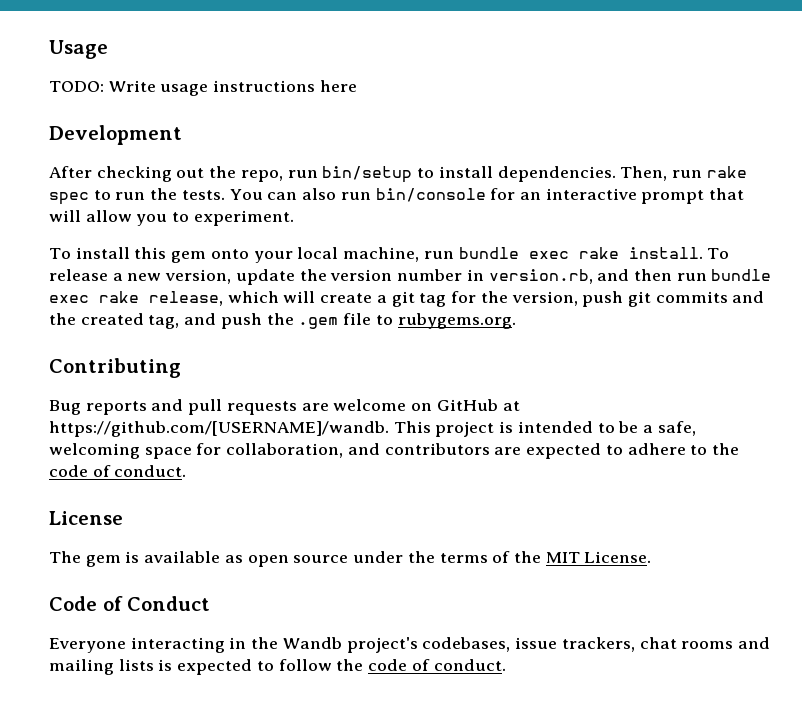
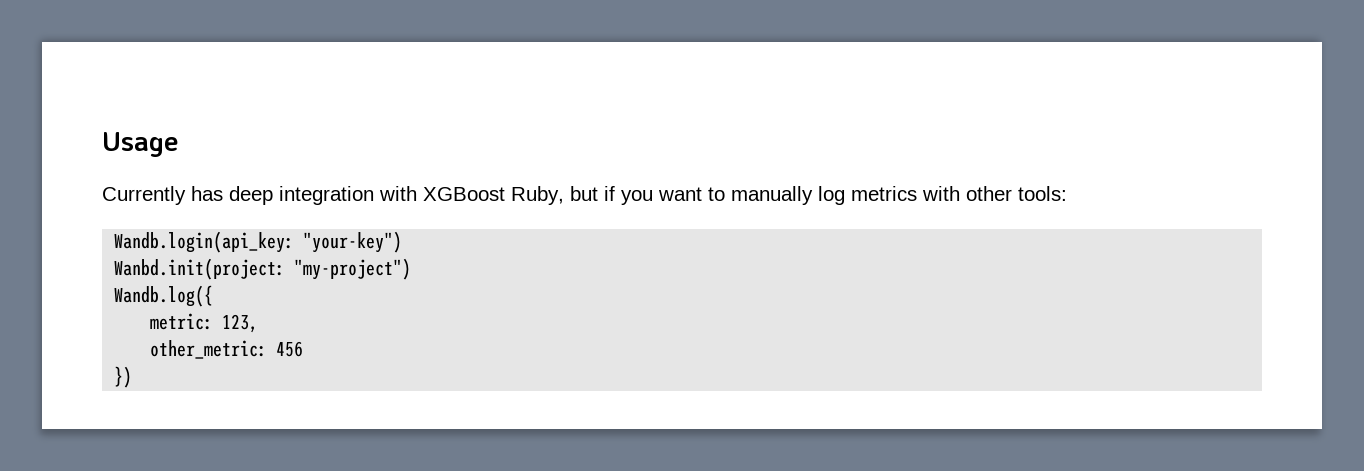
[49,80,357,96] [49,125,182,145] [49,166,747,183] [49,188,745,205] [49,210,294,226] [49,247,730,263] [49,269,772,285] [49,291,765,307] [49,313,516,329] [49,358,181,378] [49,399,520,415] [49,421,696,437] [49,443,739,459] [49,465,187,477] [49,511,123,525] [49,551,652,567] [49,596,211,611] [49,637,770,653] [49,659,506,675] TODO: Write usage instructions here // Development // After checking out the repo, run bin/setup to install dependencies. Then, run rake spec to run the tests. You can also run bin/console for an interactive prompt that will allow you to experiment. // To install this gem onto your local machine, run bundle exec rake install. To release a new version, update the version number in version.rb, and then run bundle exec rake release, which will create a git tag for the version, push git commits and the created tag, and push the .gem file to rubygems.org. // Contributing // Bug reports and pull requests are welcome on GitHub at https://github.com/[USERNAME]/wandb. This project is intended to be a safe, welcoming space for collaboration, and contributors are expected to adhere to the code of conduct. // License // The gem is available as open source under the terms of the MIT License. // Code of Conduct // Everyone interacting in the Wandb project's codebases, issue trackers, chat rooms and mailing lists is expected to follow the code of conduct. -> [102,186,1067,205] [114,231,403,253] [114,258,412,280] [114,285,214,307] [150,313,259,333] [150,340,304,359] [114,366,133,388] Currently has deep integration with XGBoost Ruby, but if you want to manually log metrics with other tools: // Wandb.login(api_key: "your-key") // Wanbd.init(project: "my-project") // Wandb.log({ // metric: 123, // other_metric: 456 // })

